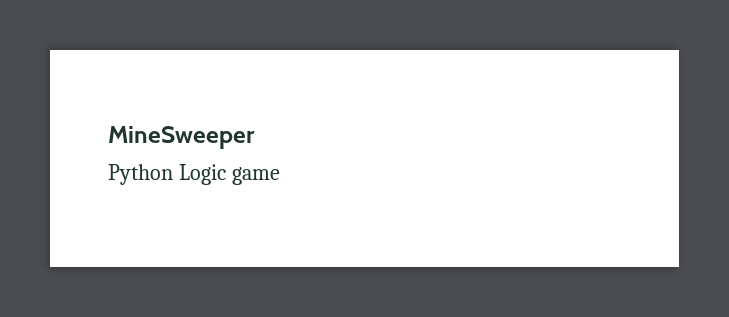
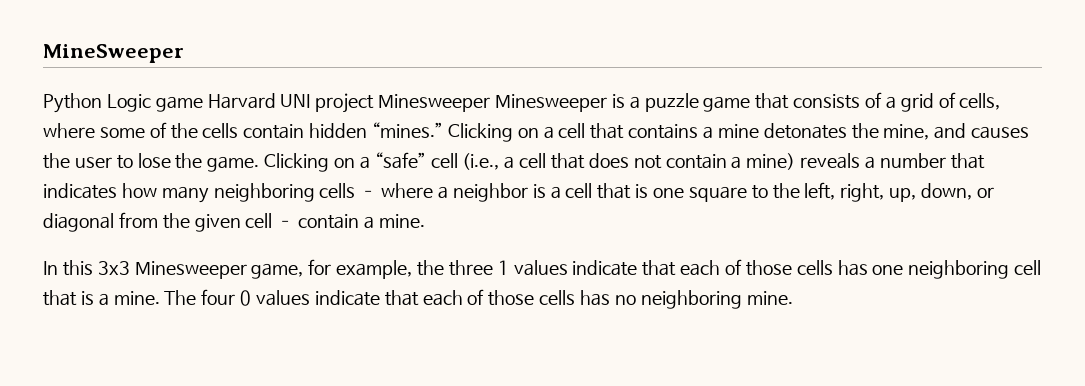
(280, 176) none -> [207,92,1001,113] [43,122,1030,142] [43,152,985,172] [43,182,994,203] [43,212,425,232] [43,259,1042,279] [43,289,793,309] Harvard UNI project Minesweeper Minesweeper is a puzzle game that consists of a grid of cells, where some of the cells contain hidden “mines.” Clicking on a cell that contains a mine detonates the mine, and causes the user to lose the game. Clicking on a “safe” cell (i.e., a cell that does not contain a mine) reveals a number that indicates how many neighboring cells – where a neighbor is a cell that is one square to the left, right, up, down, or diagonal from the given cell – contain a mine. // In this 3x3 Minesweeper game, for example, the three 1 values indicate that each of those cells has one neighboring cell that is a mine. The four 0 values indicate that each of those cells has no neighboring mine.

